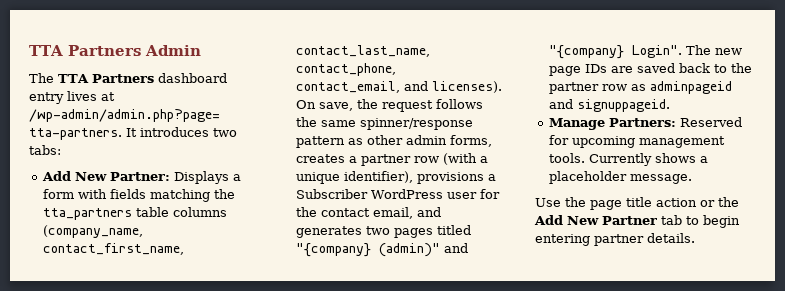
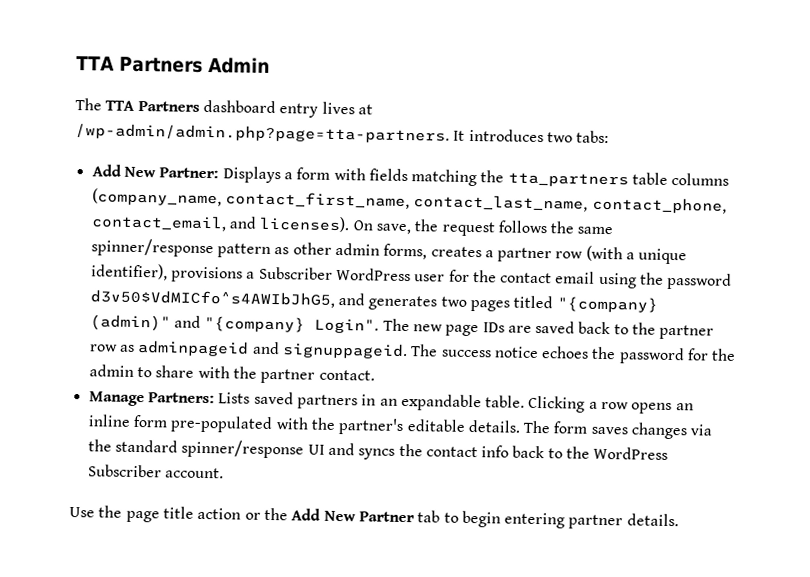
[373,207,414,219] email, -> [555,271,733,290] [89,289,335,308] email using the password d3v50$VdMICfo^s4AWIbJhG5,
[549,117,743,130] [549,135,726,148] [549,153,709,166] [549,171,693,184] // Manage Partners: Reserved for upcoming management tools. Currently shows a placeholder message. -> [410,344,737,365] [88,364,375,384] [88,391,694,415] [87,414,713,440] [87,439,669,460] [87,464,224,479] The success notice echoes the password for the admin to share with the partner contact. // Manage Partners: Lists saved partners in an expandable table. Clicking a row opens an inline form pre-populated with the partner's editable details. The form saves changes via the standard spinner/response UI and syncs the contact info back to the WordPress Subscriber account.

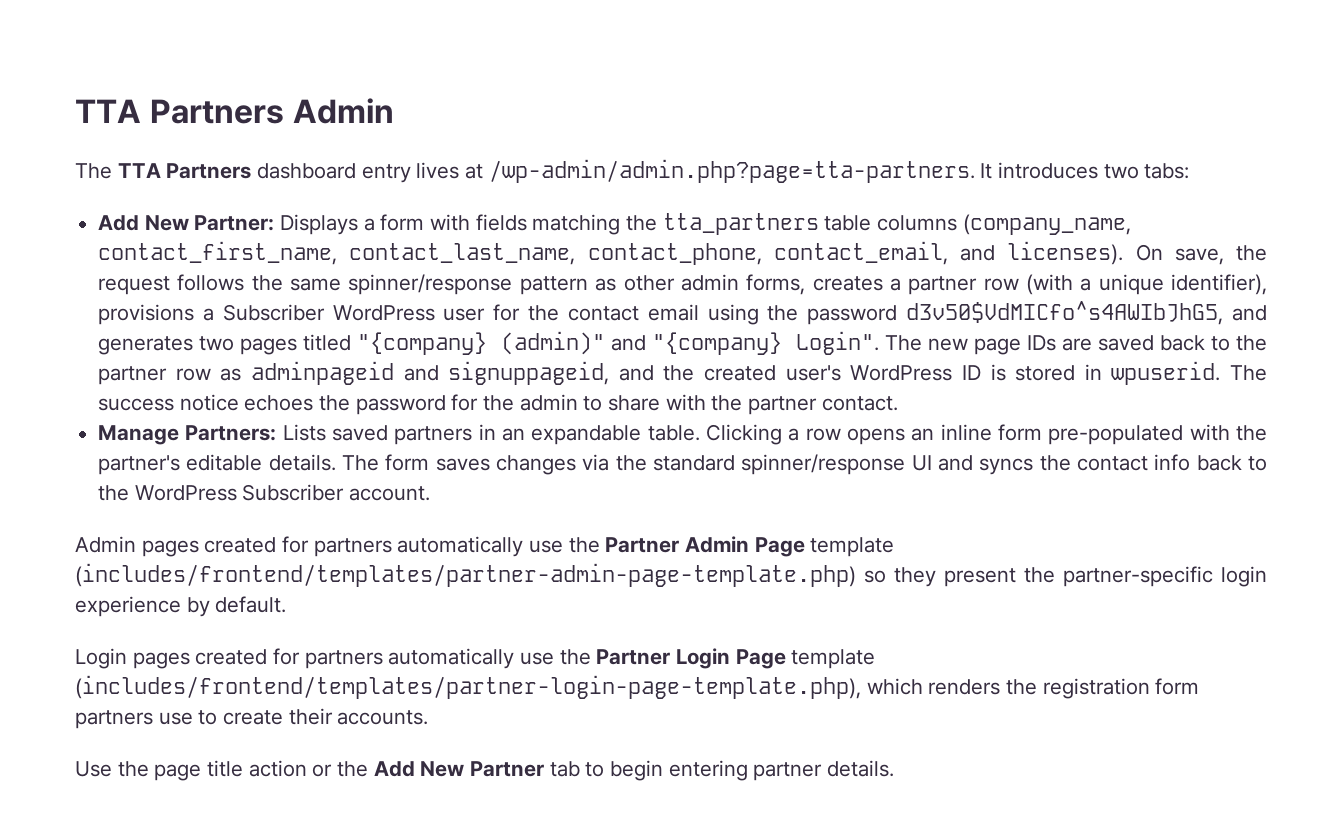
[281,342,408,360] signuppageid. -> [448,361,1221,385] signuppageid, and the created user's WordPress ID is stored in wpuserid.
(224, 473) none -> [75,536,895,557] [75,563,1267,587] [75,596,287,617] [75,648,876,669] [75,675,1200,699] [75,708,429,729] // Admin pages created for partners automatically use the Partner Admin Page template (includes/frontend/templates/partner-admin-page-template.php) so they present the partner-specific login experience by default. // Login pages created for partners automatically use the Partner Login Page template (includes/frontend/templates/partner-login-page-template.php), which renders the registration form partners use to create their accounts.

